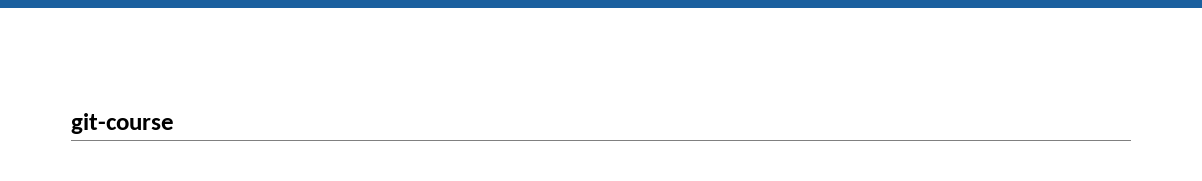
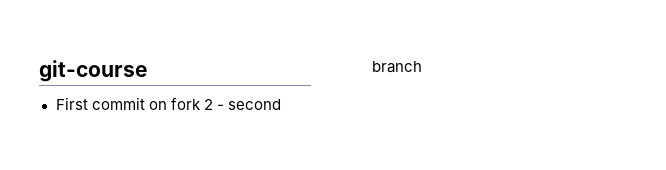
(174, 123) none -> [55,97,281,110] [371,61,422,73] // First commit on fork 2 - second branch

